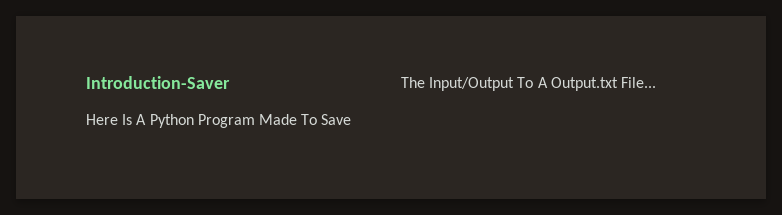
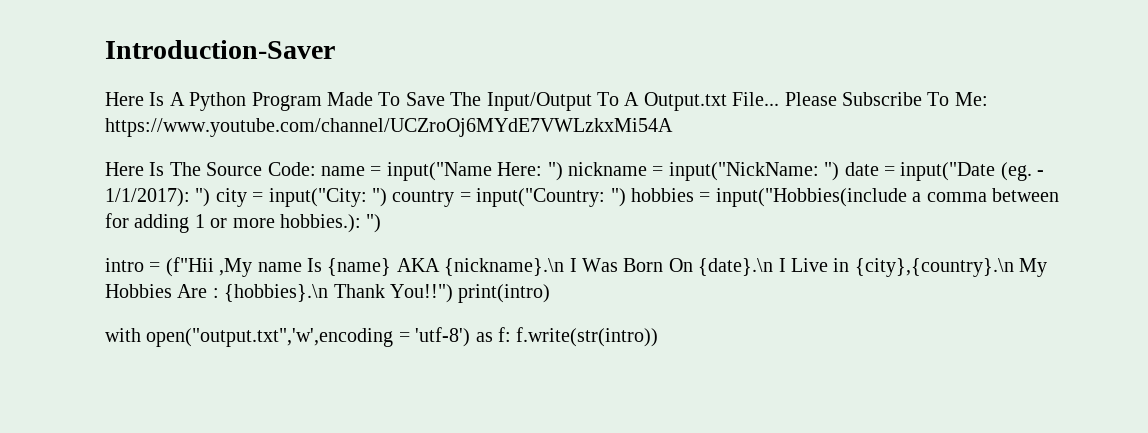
(656, 82) none -> [784,92,988,106] [105,118,673,137] [105,162,1045,181] [105,188,1059,207] [105,213,382,233] [105,257,1048,277] [105,284,551,303] [105,327,659,347] Please Subscribe To Me: https://www.youtube.com/channel/UCZroOj6MYdE7VWLzkxMi54A // Here Is The Source Code: name = input("Name Here: ") nickname = input("NickName: ") date = input("Date (eg. - 1/1/2017): ") city = input("City: ") country = input("Country: ") hobbies = input("Hobbies(include a comma between for adding 1 or more hobbies.): ") // intro = (f"Hii ,My name Is {name} AKA {nickname}.\n I Was Born On {date}.\n I Live in {city},{country}.\n My Hobbies Are : {hobbies}.\n Thank You!!") print(intro) // with open("output.txt",'w',encoding = 'utf-8') as f: f.write(str(intro))

